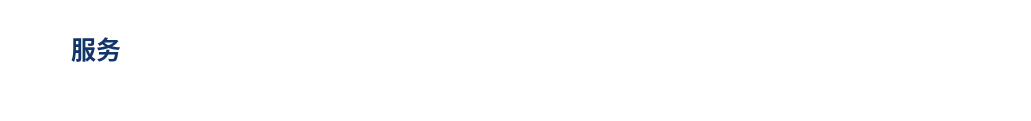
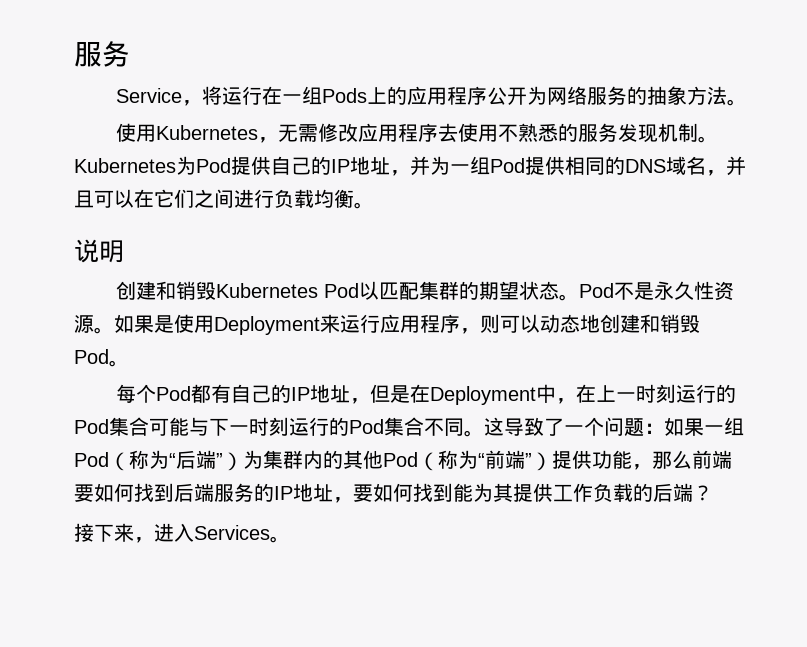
[71,37,121,62] 服务 -> [74,41,130,67] [115,86,747,106] [115,123,718,143] [74,156,746,176] [74,189,374,209] [74,239,124,263] [115,281,734,301] [74,314,700,335] [74,349,129,367] [115,384,736,405] [74,417,744,437] [74,450,732,471] [74,483,713,503] [74,523,290,543] 服务 // Service，将运行在一组Pods上的应用程序公开为网络服务的抽象方法。 // 使用Kubernetes，无需修改应用程序去使用不熟悉的服务发现机制。Kubernetes为Pod提供自己的IP地址，并为一组Pod提供相同的DNS域名，并且可以在它们之间进行负载均衡。 // 说明 // 创建和销毁Kubernetes Pod以匹配集群的期望状态。Pod不是永久性资源。如果是使用Deployment来运行应用程序，则可以动态地创建和销毁Pod。 // 每个Pod都有自己的IP地址，但是在Deployment中，在上一时刻运行的Pod集合可能与下一时刻运行的Pod集合不同。这导致了一个问题：如果一组Pod（称为“后端”）为集群内的其他Pod（称为“前端”）提供功能，那么前端要如何找到后端服务的IP地址，要如何找到能为其提供工作负载的后端？ // 接下来，进入Services。

